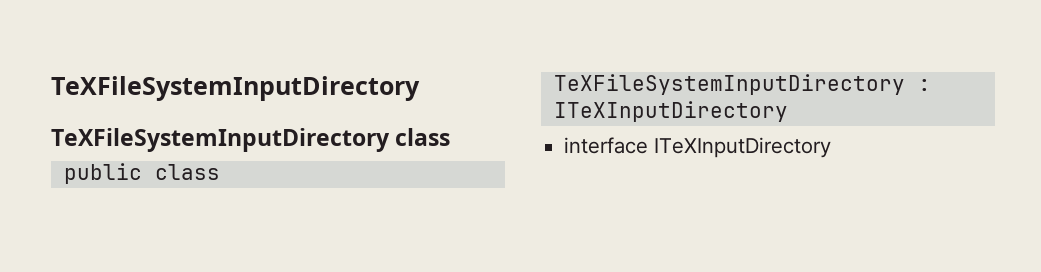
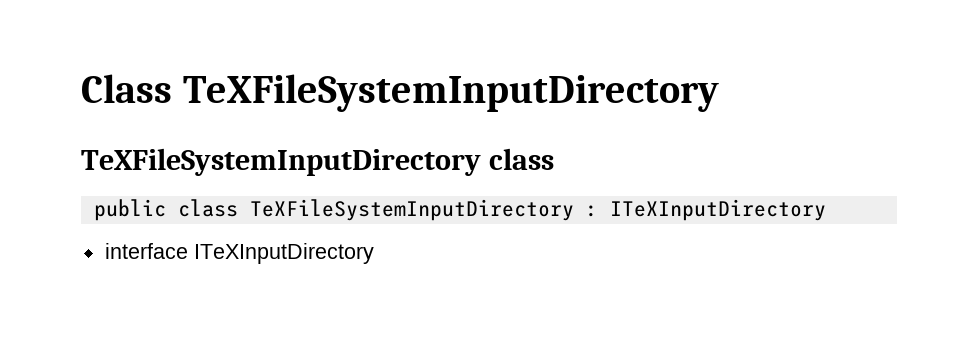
(51, 88) none -> [81,74,172,103] Class

